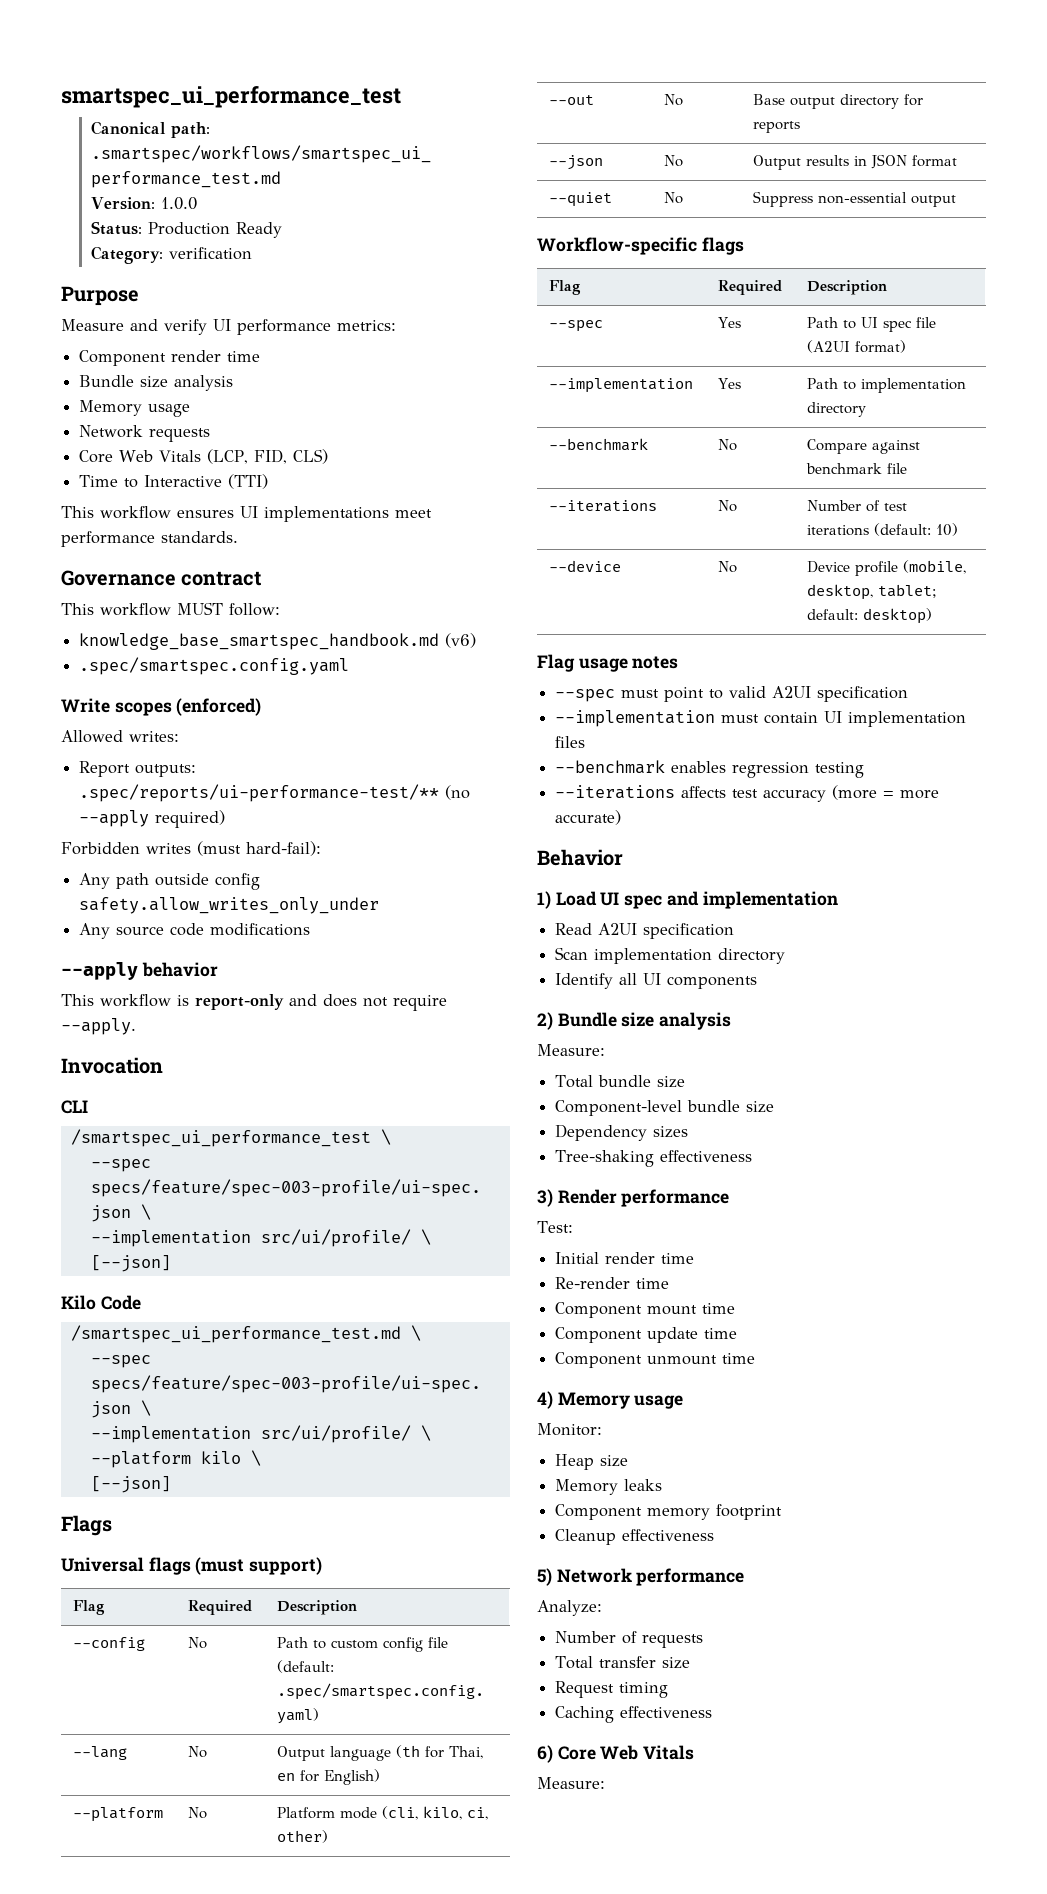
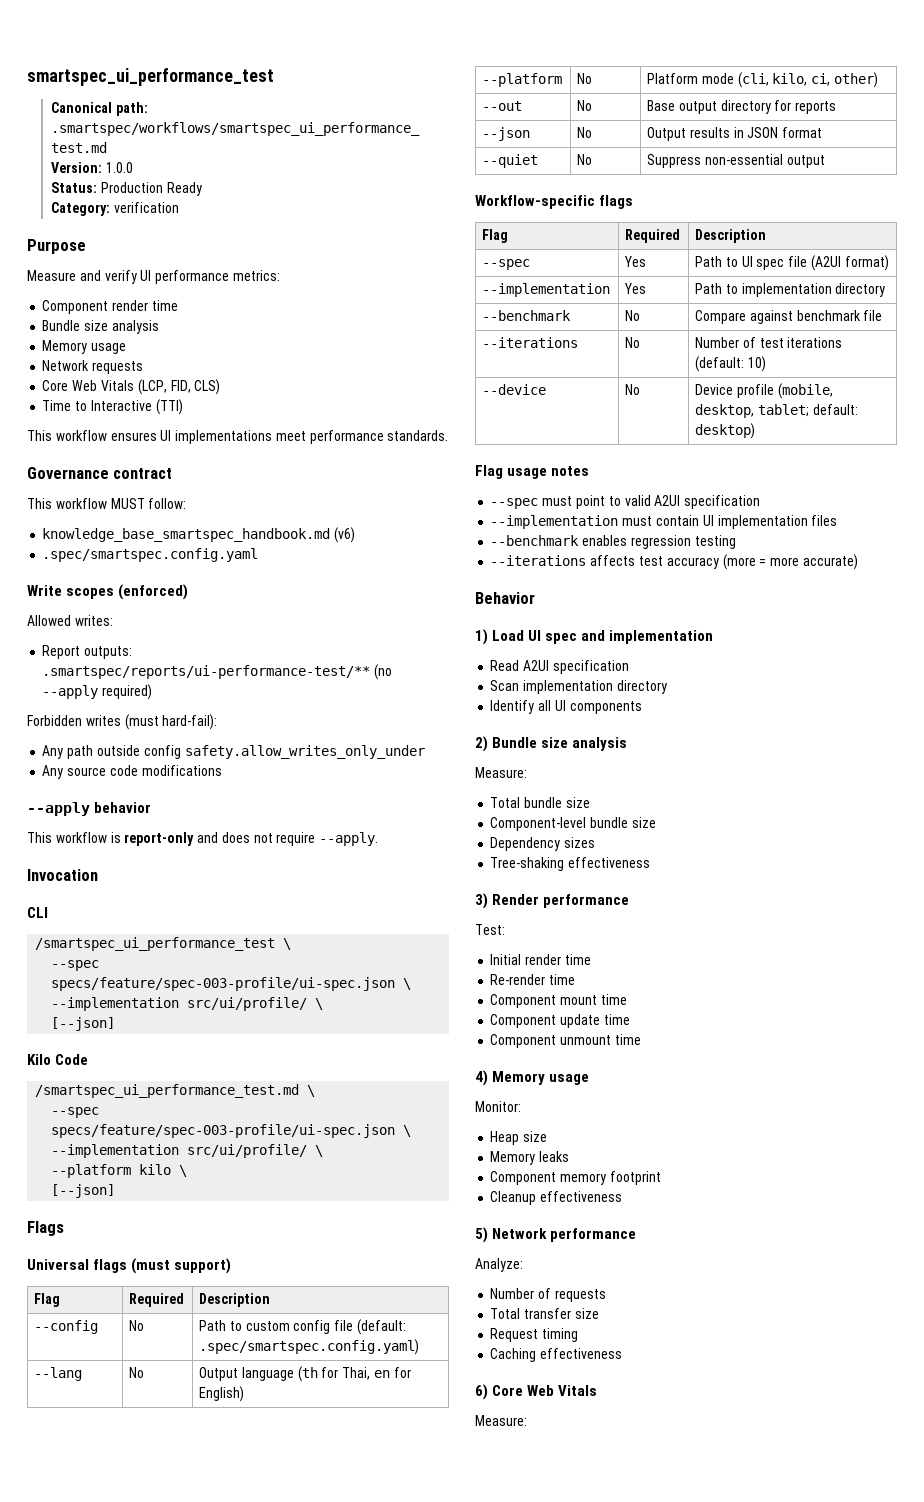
[79,784,440,802] .spec/reports/ui-performance-test/** -> [42,665,371,679] .smartspec/reports/ui-performance-test/**

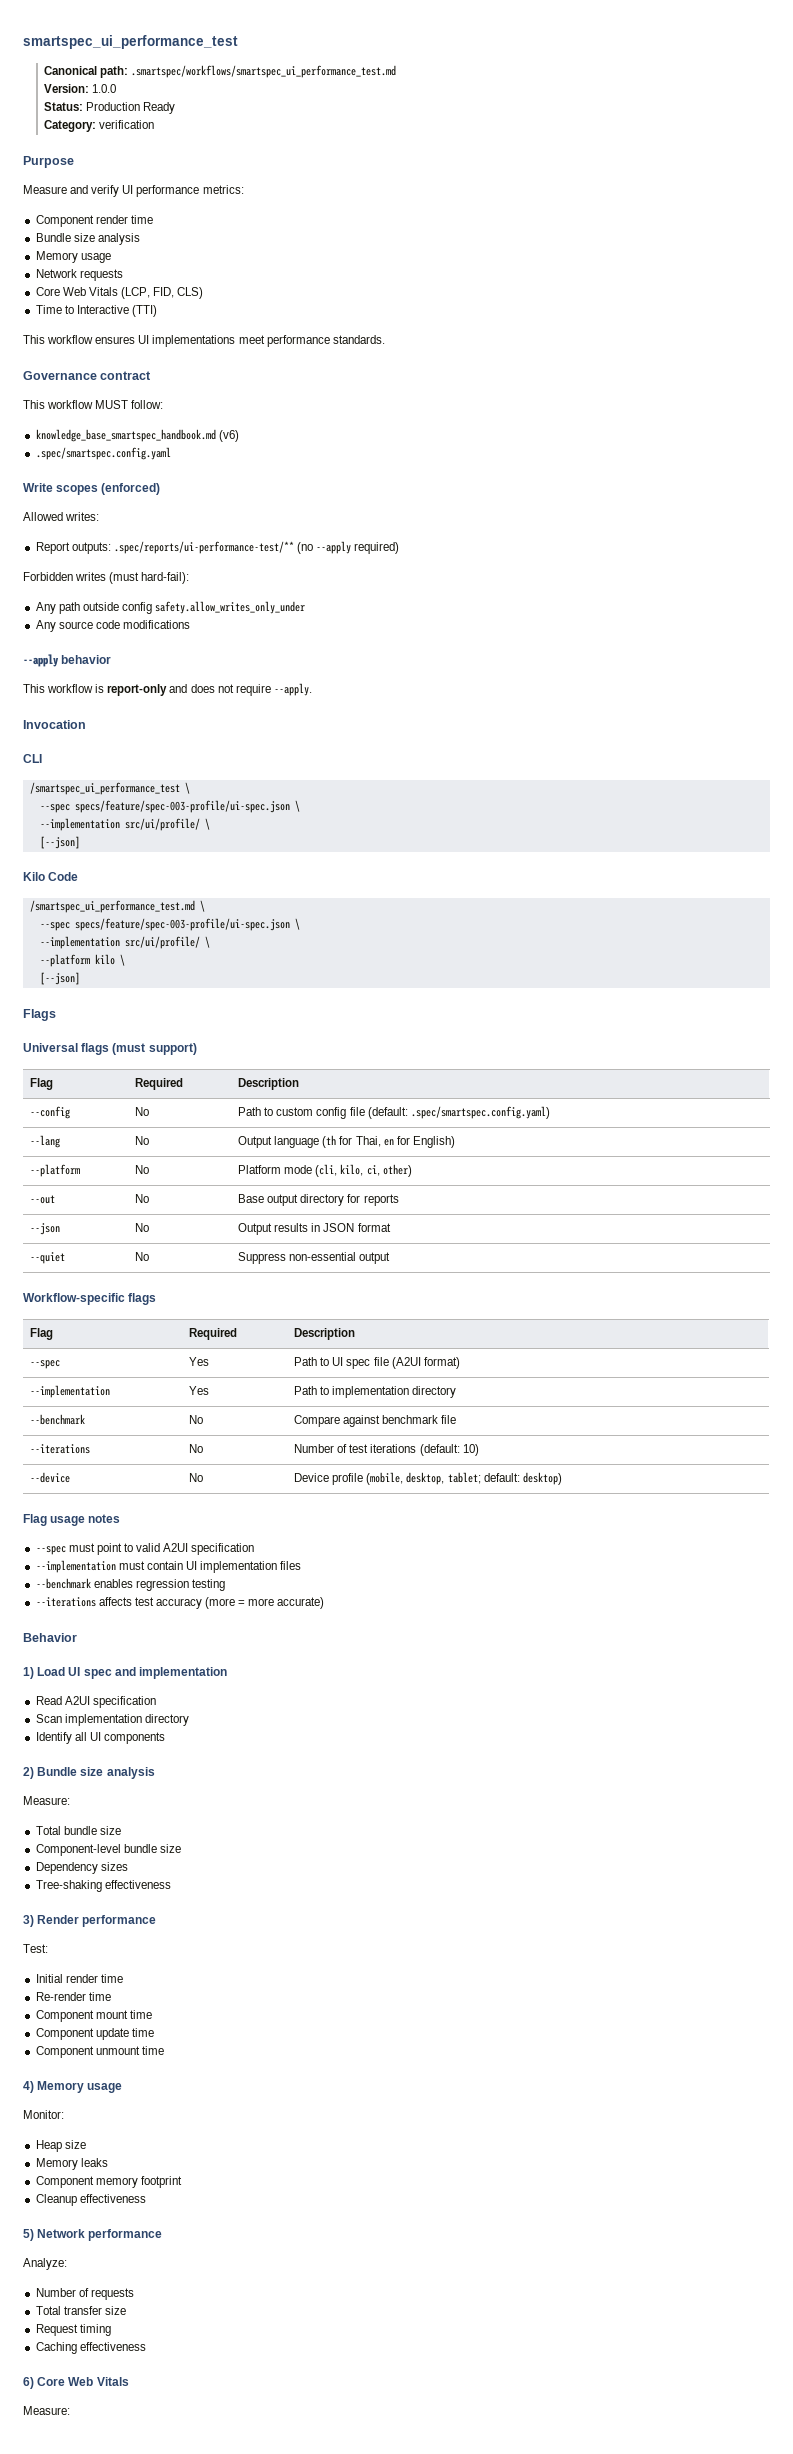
[42,665,371,679] .smartspec/reports/ui-performance-test/** -> [113,541,294,554] .spec/reports/ui-performance-test/**

